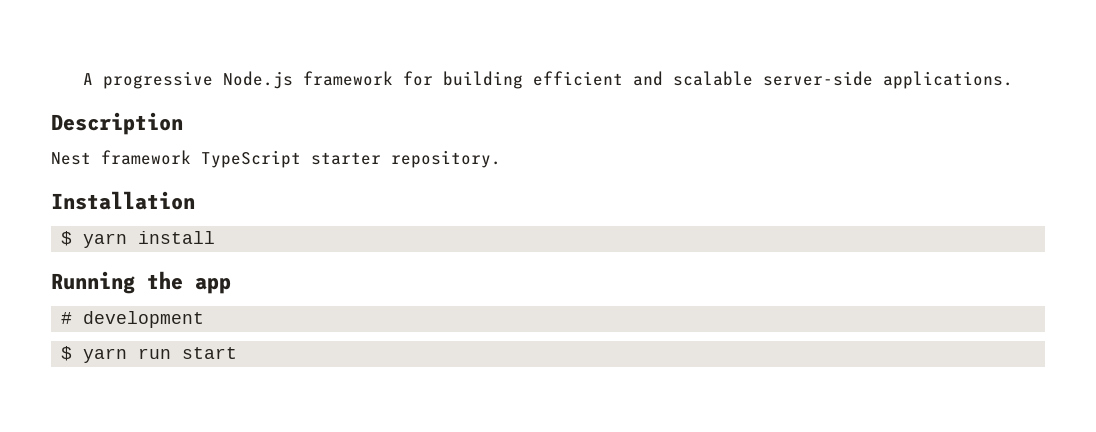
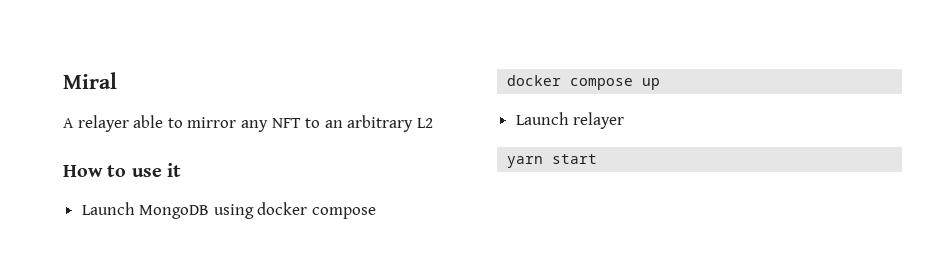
[83,71,1013,89] [51,112,183,135] [51,150,501,168] [51,191,195,210] [61,231,216,248] [51,271,231,294] [61,311,205,328] [61,346,172,363] A progressive Node.js framework for building efficient and scalable server-side applications. // Description // Nest framework TypeScript starter repository. // Installation // $ yarn install // Running the app // # development // $ yarn run -> [63,72,117,89] [63,115,433,132] [63,163,182,177] [81,202,377,219] [507,75,661,90] [515,112,625,129] [507,156,544,168] Miral // A relayer able to mirror any NFT to an arbitrary L2 // How to use it // Launch MongoDB using docker compose // docker compose up // Launch relayer // yarn

